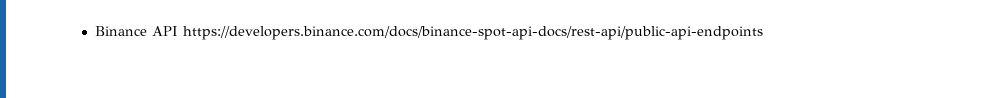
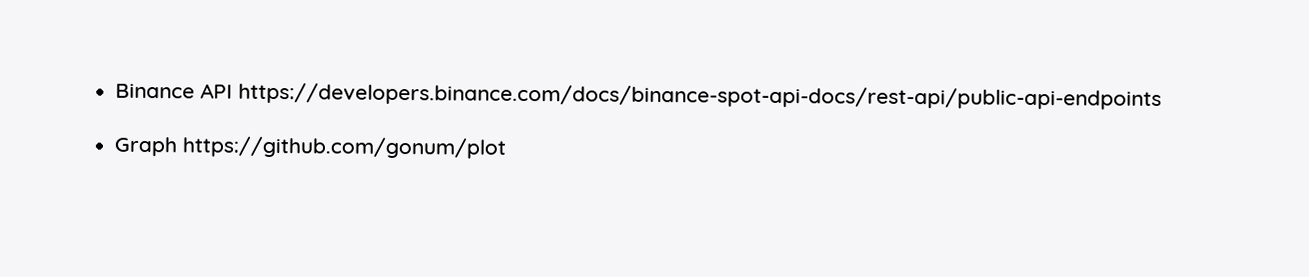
(763, 33) none -> [114,136,507,159] // Graph https://github.com/gonum/plot

